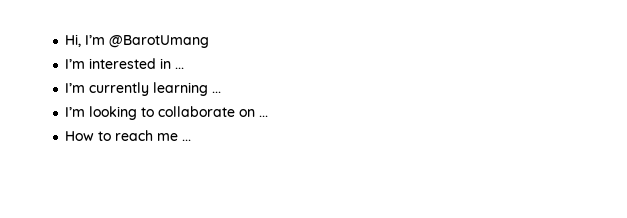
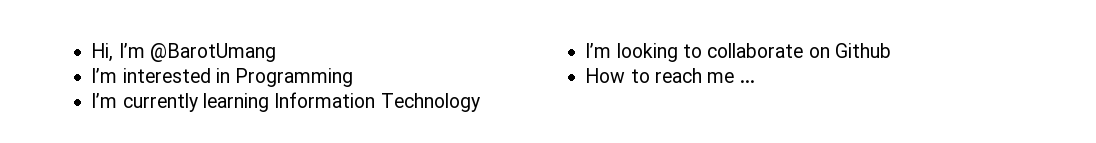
[175,67,185,69] ... -> [235,68,354,87] Programming
[212,91,222,93] ... -> [274,92,480,112] Information Technology
[259,115,269,117] ... -> [834,43,891,58] Github

